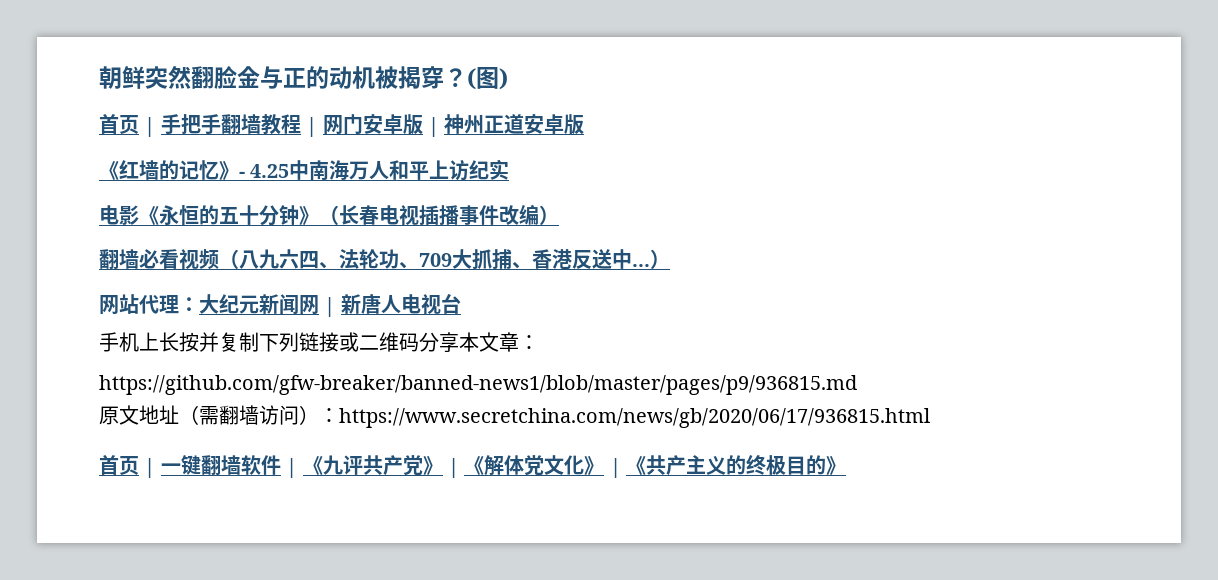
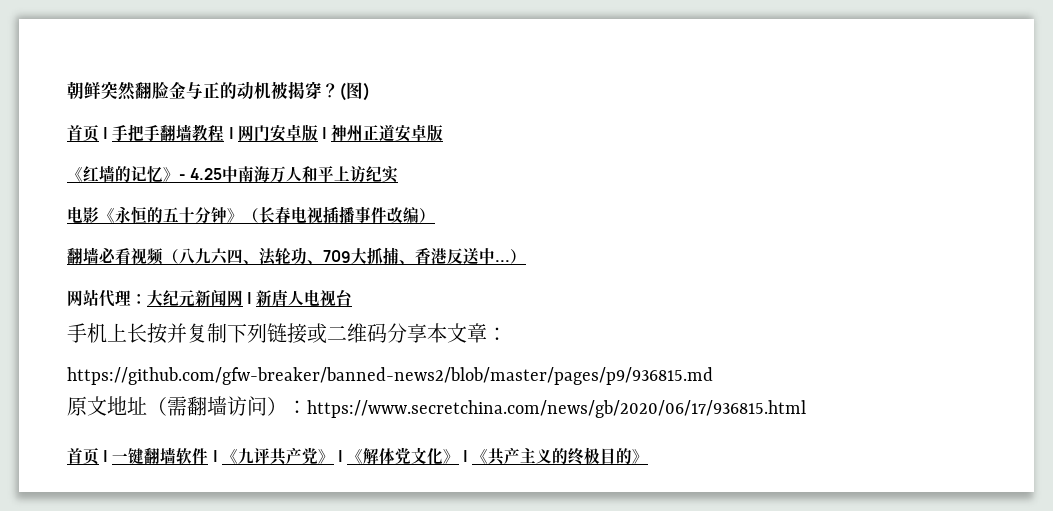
[99,375,857,395] https://github.com/gfw-breaker/banned-news1/blob/master/pages/p9/936815.md -> [67,367,713,385] https://github.com/gfw-breaker/banned-news2/blob/master/pages/p9/936815.md

